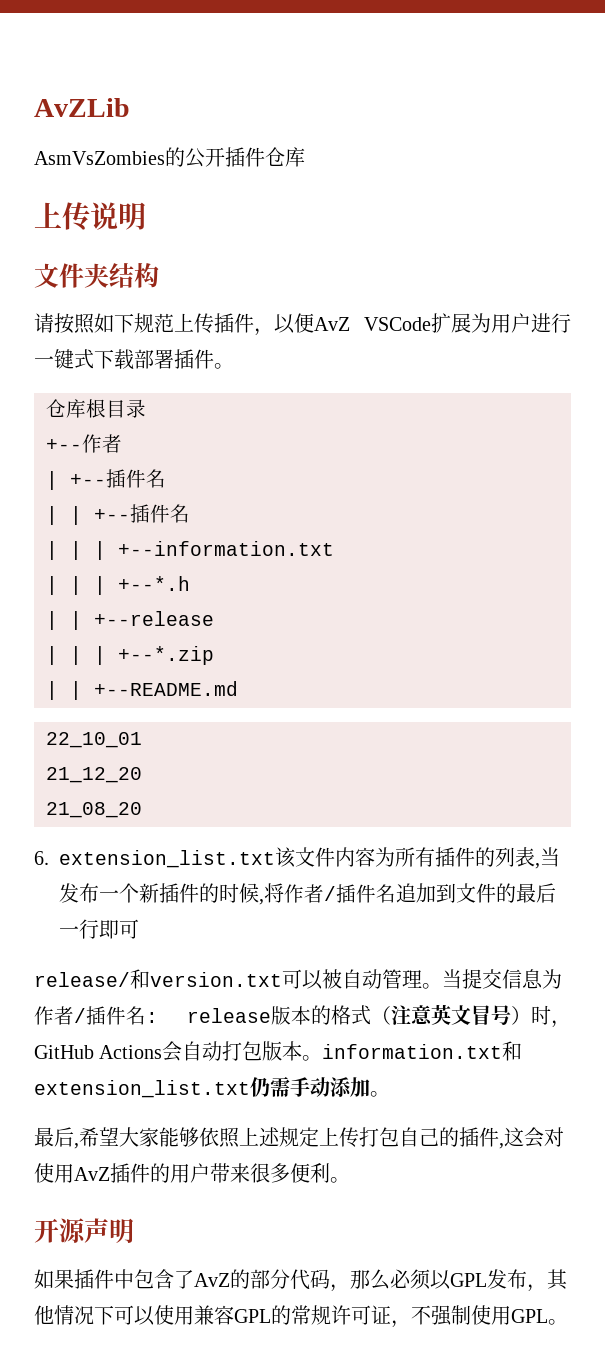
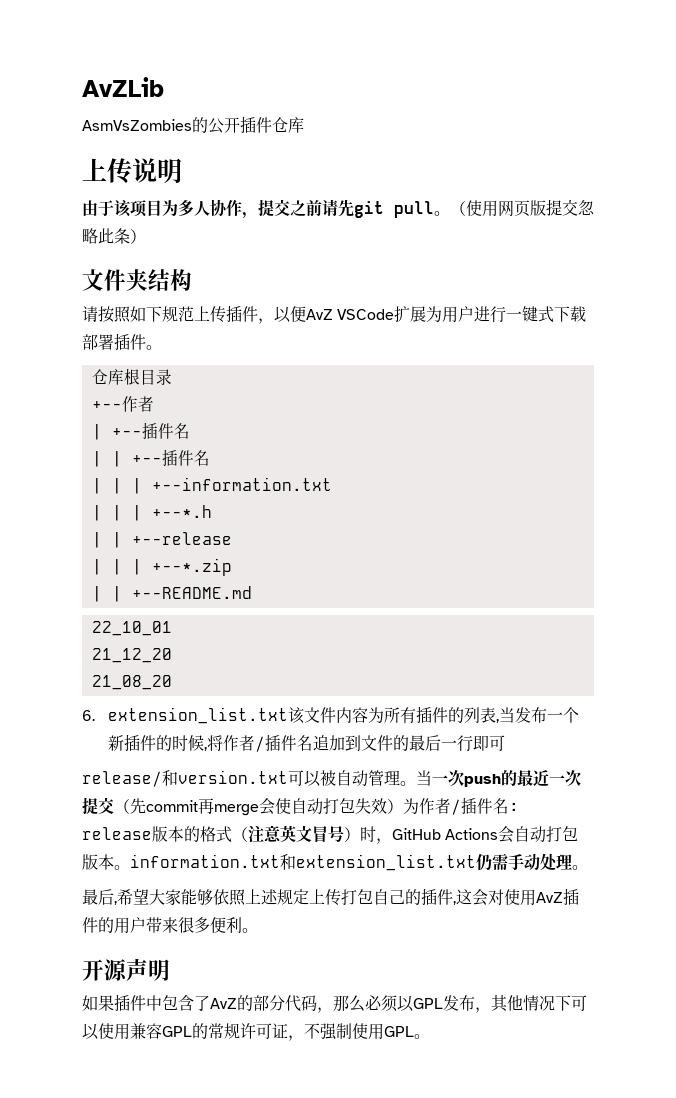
(146, 216) none -> [82,199,595,219] [82,228,146,244] // 由于该项目为多人协作，提交之前请先git pull。（使用网页版提交忽略此条）
[462,969,543,989] 提交信息 -> [432,770,581,787] [82,797,403,816] 一次push的最近一次提交（先commit再merge会使自动打包失效）
[330,1077,370,1097] 添加 -> [540,853,572,871] 处理

